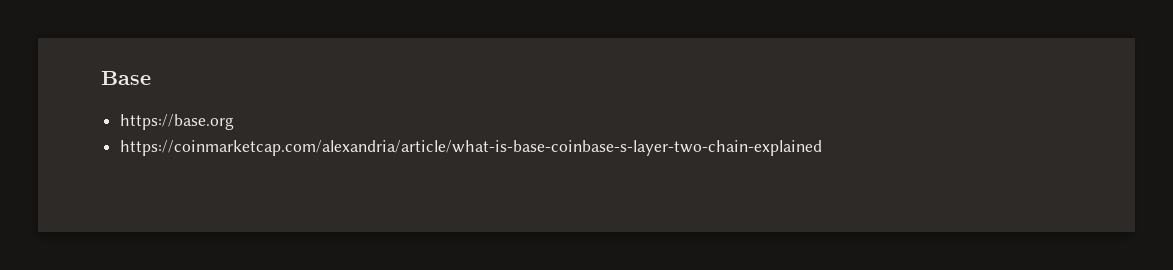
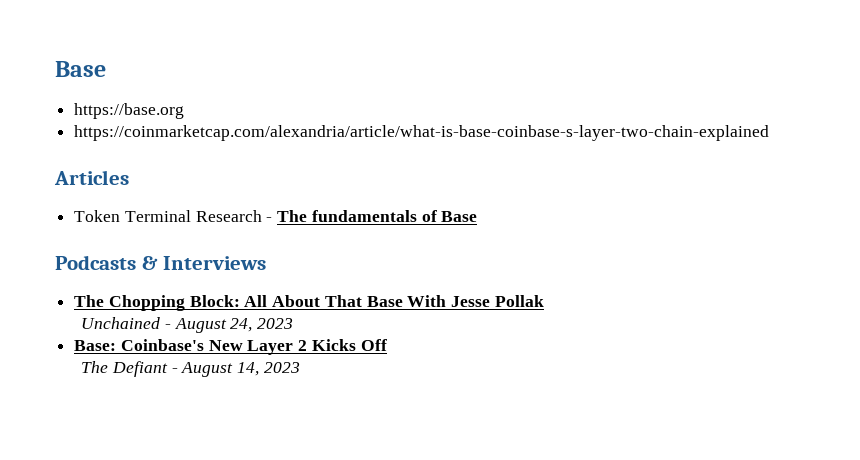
(823, 148) none -> [54,170,129,185] [74,210,478,222] [55,255,267,270] [74,295,544,311] [81,317,294,333] [74,339,387,355] [81,361,300,377] // Articles // Token Terminal Research - The fundamentals of Base // Podcasts & Interviews // The Chopping Block: All About That Base With Jesse Pollak // Unchained - August 24, 2023 // Base: Coinbase's New Layer 2 Kicks Off // The Defiant - August 14, 2023

